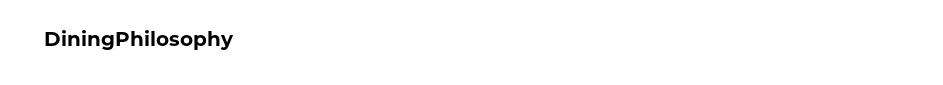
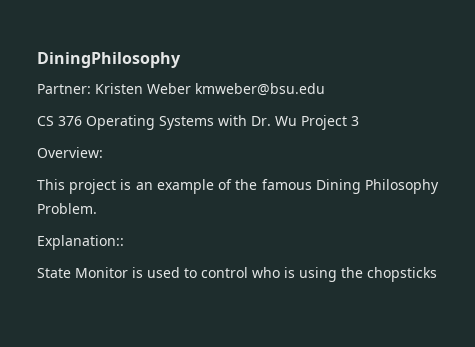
(234, 40) none -> [37,83,325,96] [37,115,359,130] [37,147,103,158] [37,179,440,194] [37,203,97,214] [37,235,124,250] [37,267,437,282] // Partner: Kristen Weber kmweber@bsu.edu // CS 376 Operating Systems with Dr. Wu Project 3 // Overview: // This project is an example of the famous Dining Philosophy Problem. // Explanation:: // State Monitor is used to control who is using the chopsticks

